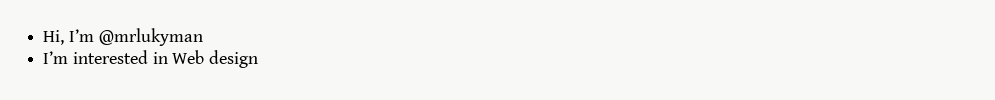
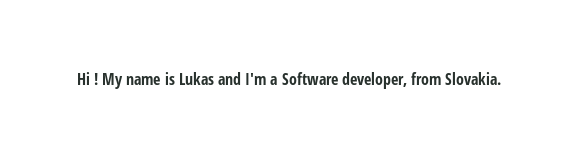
[43,28,203,46] [43,50,259,68] Hi, I’m @mrlukyman // I’m interested in Web design -> [76,72,502,89] Hi ! My name is Lukas and I'm a Software developer, from Slovakia.

